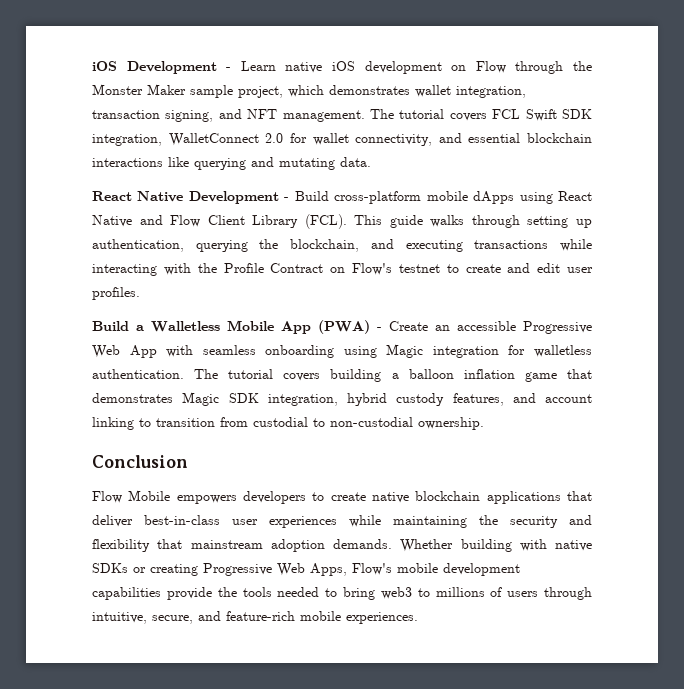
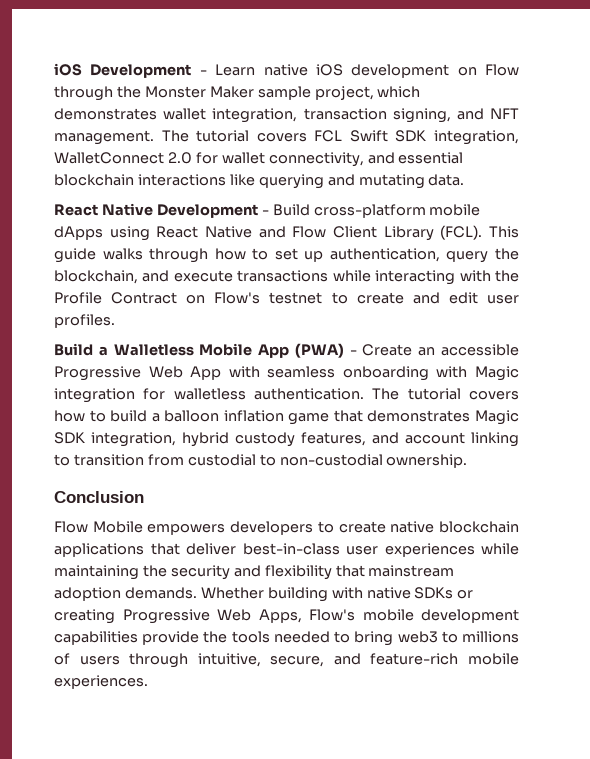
[527,216,569,228] setting -> [214,248,298,260] how to set
[195,240,248,252] querying -> [446,251,489,263] query
[405,240,463,252] executing -> [173,270,233,282] execute
[343,346,377,358] using -> [436,366,468,378] with
[330,369,382,382] building -> [54,410,148,422] how to build

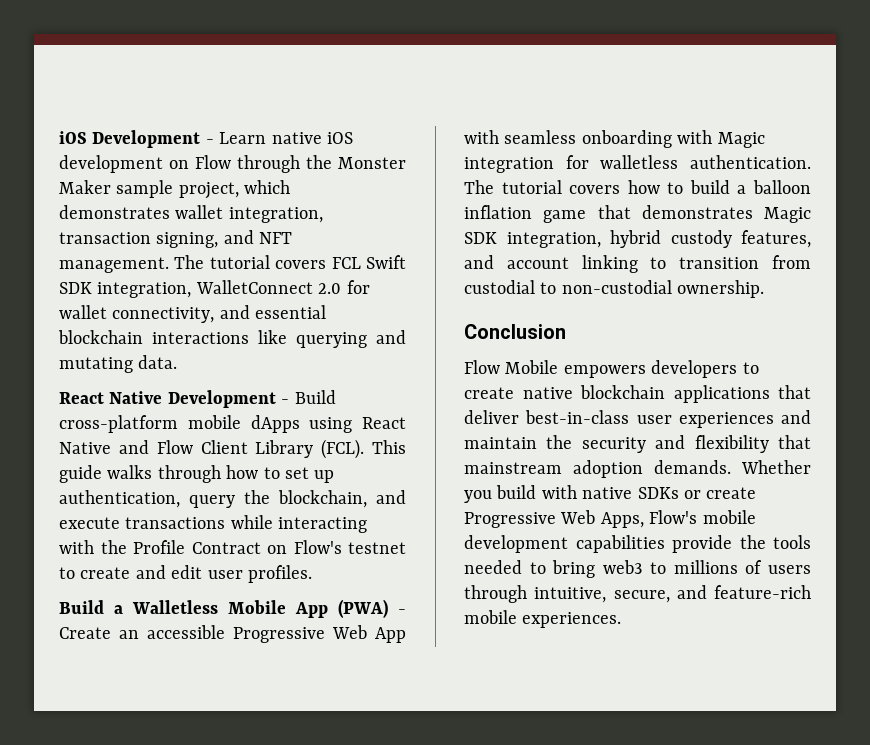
[481,543,519,555] [54,565,139,580] while maintaining -> [781,410,811,424] [464,437,537,449] and maintain
[267,587,328,602] building -> [464,485,537,503] you build
[54,609,115,624] creating -> [706,487,757,499] create

